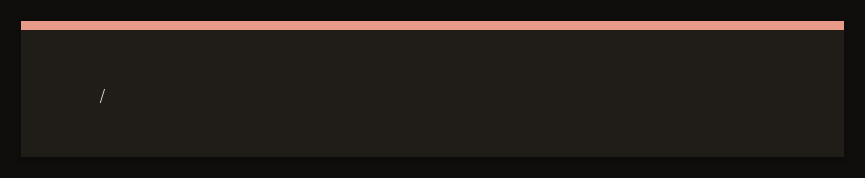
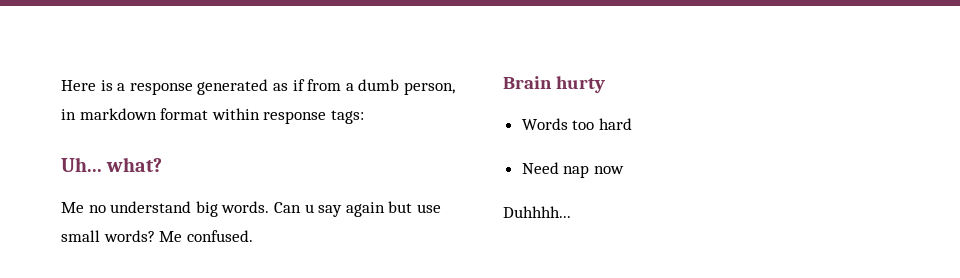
[99,89,105,103] / -> [61,79,455,95] [61,108,364,124] [61,157,163,172] [61,201,441,217] [61,230,253,242] [503,76,605,93] [521,118,632,130] [521,162,624,178] [503,206,571,218] Here is a response generated as if from a dumb person, in markdown format within response tags: // Uh... what? // Me no understand big words. Can u say again but use small words? Me confused. // Brain hurty // Words too hard // Need nap now // Duhhhh...

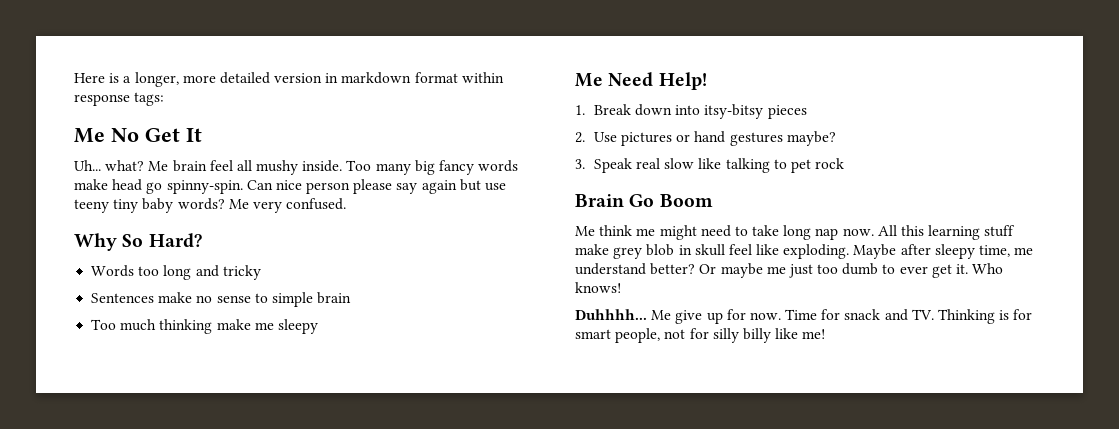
[129,79,455,95] response generated as if from a dumb person, -> [134,72,323,87] longer, more detailed version
[61,157,163,172] [61,201,314,217] Uh... what? // Me no understand big words. Can u -> [74,128,202,143] [74,160,519,175] [74,179,393,194] Me No Get It // Uh... what? Me brain feel all mushy inside. Too many big fancy words make head go spinny-spin. Can nice person please
[61,230,100,242] small -> [74,198,174,213] teeny tiny baby
(183, 236) none -> [252,201,282,213] very
[503,76,605,93] Brain hurty -> [74,233,202,251] Why So Hard?
[598,118,632,130] [521,162,624,178] [503,206,571,218] hard // Need nap now // Duhhhh... -> [163,265,261,280] [91,292,352,307] [91,319,318,334] [575,72,707,90] [575,104,807,119] [575,131,836,146] [575,158,845,173] [575,194,713,207] [575,225,1016,240] [575,244,1034,259] [575,263,1004,278] [575,282,621,293] [575,309,1033,324] [575,328,826,343] long and tricky // Sentences make no sense to simple brain // Too much thinking make me sleepy // Me Need Help! // 1. Break down into itsy-bitsy pieces // 2. Use pictures or hand gestures maybe? // 3. Speak real slow like talking to pet rock // Brain Go Boom // Me think me might need to take long nap now. All this learning stuff make grey blob in skull feel like exploding. Maybe after sleepy time, me understand better? Or maybe me just too dumb to ever get it. Who knows! // Duhhhh... Me give up for now. Time for snack and TV. Thinking is for smart people, not for silly billy like me!

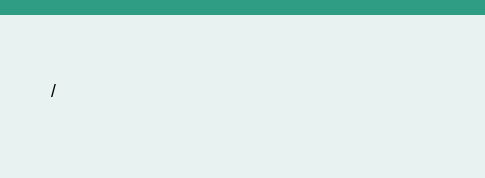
[74,72,504,87] [74,92,165,106] [74,128,202,143] [74,160,519,175] [74,179,507,194] [74,198,347,213] [74,233,202,251] [91,265,261,280] [91,292,352,307] [91,319,318,334] [575,72,707,90] [575,104,807,119] [575,131,836,146] [575,158,845,173] [575,194,713,207] [575,225,1016,240] [575,244,1034,259] [575,263,1004,278] [575,282,621,293] [575,309,1033,324] [575,328,826,343] Here is a longer, more detailed version in markdown format within response tags: // Me No Get It // Uh... what? Me brain feel all mushy inside. Too many big fancy words make head go spinny-spin. Can nice person please say again but use teeny tiny baby words? Me very confused. // Why So Hard? // Words too long and tricky // Sentences make no sense to simple brain // Too much thinking make me sleepy // Me Need Help! // 1. Break down into itsy-bitsy pieces // 2. Use pictures or hand gestures maybe? // 3. Speak real slow like talking to pet rock // Brain Go Boom // Me think me might need to take long nap now. All this learning stuff make grey blob in skull feel like exploding. Maybe after sleepy time, me understand better? Or maybe me just too dumb to ever get it. Who knows! // Duhhhh... Me give up for now. Time for snack and TV. Thinking is for smart people, not for silly billy like me! -> [51,84,56,97] /

